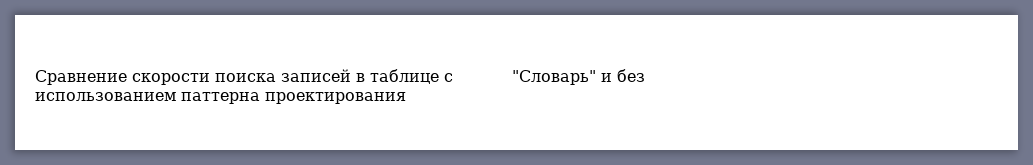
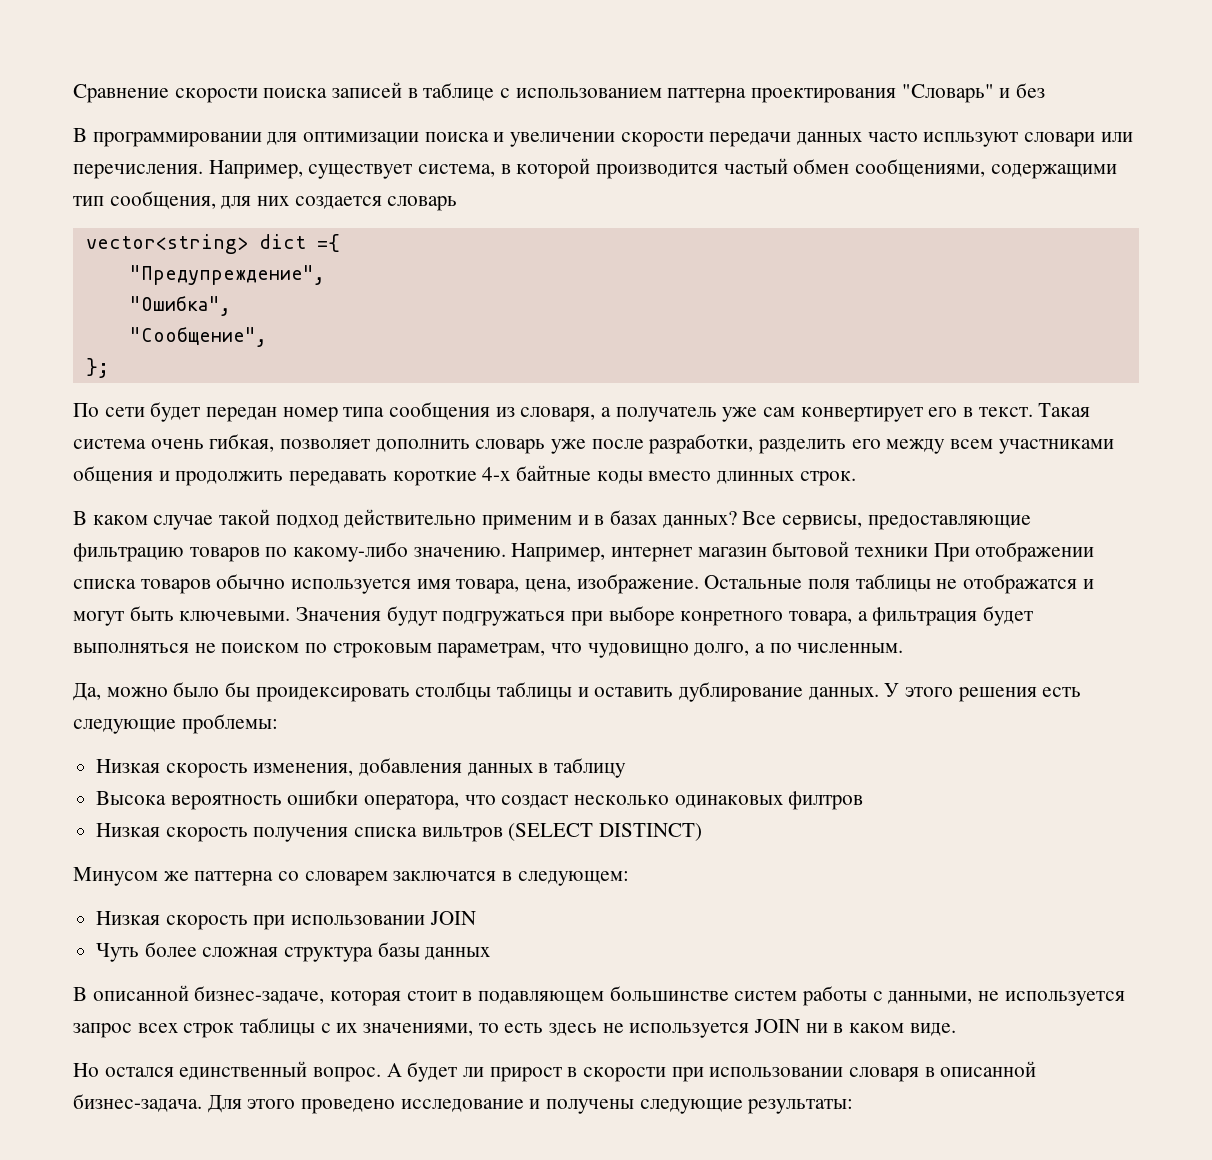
(645, 75) none -> [73,128,1133,147] [73,158,1117,179] [73,191,458,211] [85,234,340,254] [129,265,325,285] [129,296,231,316] [129,327,267,347] [85,358,109,378] [73,402,1091,422] [73,434,1114,454] [73,465,856,486] [73,509,1031,530] [73,541,1095,562] [73,574,1094,594] [73,606,1034,626] [73,643,904,658] [73,682,1082,702] [73,714,278,734] [96,758,627,778] [96,790,864,810] [96,823,703,842] [73,867,629,886] [96,911,476,930] [96,942,491,962] [73,985,1125,1006] [73,1018,956,1038] [73,1061,1037,1082] [73,1094,854,1114] // В программировании для оптимизации поиска и увеличении скорости передачи данных часто испльзуют словари или перечисления. Например, существует система, в которой производится частый обмен сообщениями, содержащими тип сообщения, для них создается словарь // vector<string> dict ={ // "Предупреждение", // "Ошибка", // "Сообщение", // }; // По сети будет передан номер типа сообщения из словаря, а получатель уже сам конвертирует его в текст. Такая система очень гибкая, позволяет дополнить словарь уже после разработки, разделить его между всем участниками общения и продолжить передавать короткие 4-х байтные коды вместо длинных строк. // В каком случае такой подход действительно применим и в базах данных? Все сервисы, предоставляющие фильтрацию товаров по какому-либо значению. Например, интернет магазин бытовой техники При отображении списка товаров обычно используется имя товара, цена, изображение. Остальные поля таблицы не отображатся и могут быть ключевыми. Значения будут подгружаться при выборе конретного товара, а фильтрация будет выполняться не поиском по строковым параметрам, что чудовищно долго, а по численным. // Да, можно было бы проидексировать столбцы таблицы и оставить дублирование данных. У этого решения есть следующие проблемы: // Низкая скорость изменения, добавления данных в таблицу // Высока вероятность ошибки оператора, что создаст несколько одинаковых филтров // Низкая скорость получения списка вильтров (SELECT DISTINCT) // Минусом же паттерна со словарем заключатся в следующем: // Низкая скорость при использовании JOIN // Чуть более сложная структура базы данных // В описанной бизнес-задаче, которая стоит в подавляющем большинстве систем работы с данными, не используется запрос всех строк таблицы с их значениями, то есть здесь не используется JOIN ни в каком виде. // Но остался единственный вопрос. А будет ли прирост в скорости при использовании словаря в описанной бизнес-задача. Для этого проведено исследование и получены следующие результаты:

